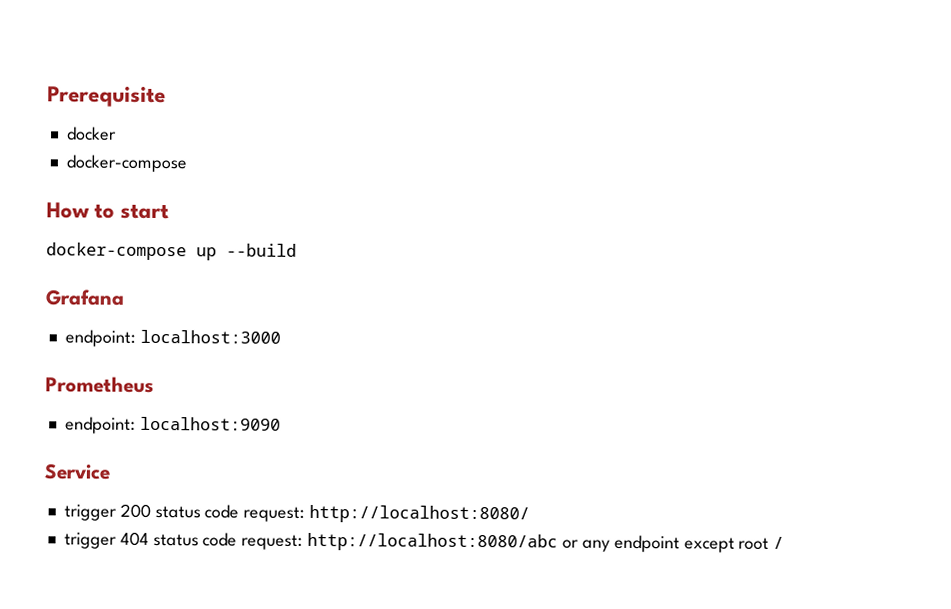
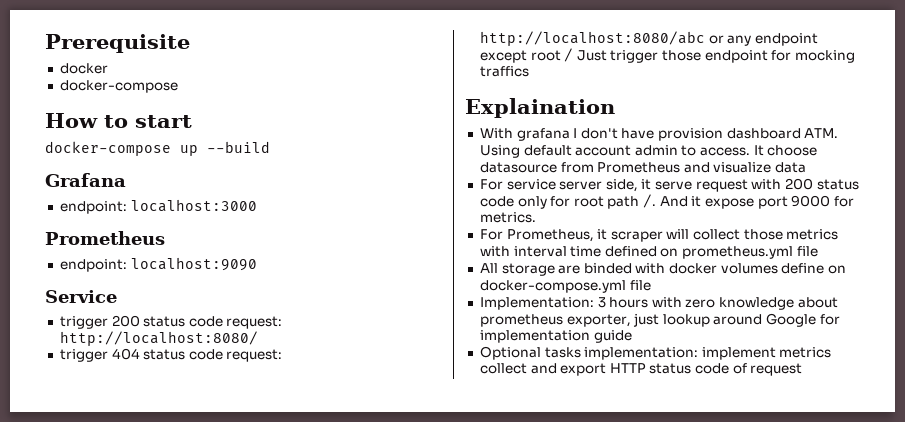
(785, 542) none -> [576,50,856,63] [479,66,529,77] [465,98,615,118] [479,128,839,141] [479,145,818,158] [479,162,807,173] [479,178,859,192] [479,194,854,209] [479,212,536,223] [479,229,839,242] [479,246,818,259] [479,263,847,276] [479,280,651,293] [479,297,838,310] [479,313,840,327] [479,330,632,343] [479,346,832,360] [479,363,803,376] Just trigger those endpoint for mocking traffics // Explaination // With grafana I don't have provision dashboard ATM. Using default account admin to access. It choose datasource from Prometheus and visualize data // For service server side, it serve request with 200 status code only for root path /. And it expose port 9000 for metrics. // For Prometheus, it scraper will collect those metrics with interval time defined on prometheus.yml file // All storage are binded with docker volumes define on docker-compose.yml file // Implementation: 3 hours with zero knowledge about prometheus exporter, just lookup around Google for implementation guide // Optional tasks implementation: implement metrics collect and export HTTP status code of request

